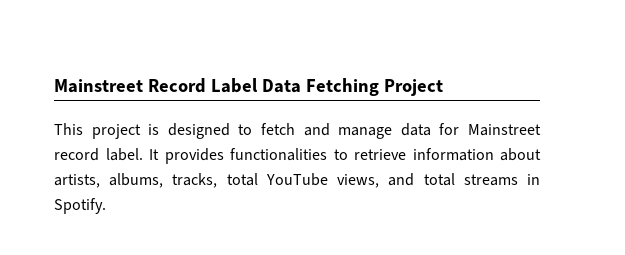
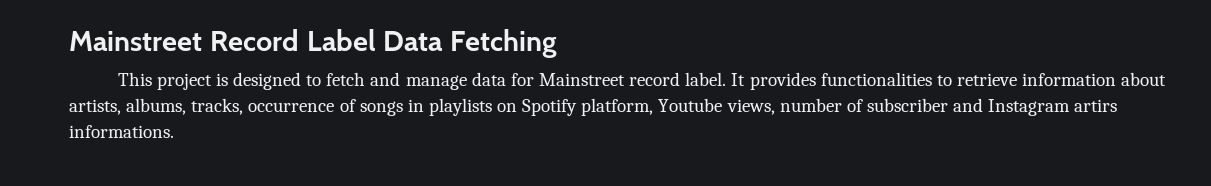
[383,79,443,96] Project -> (558, 43) none
[226,173,540,188] [54,198,106,214] total YouTube views, and total streams in Spotify. -> [248,98,1118,116] [69,125,174,138] occurrence of songs in playlists on Spotify platform, Youtube views, number of subscriber and Instagram artirs informations.

